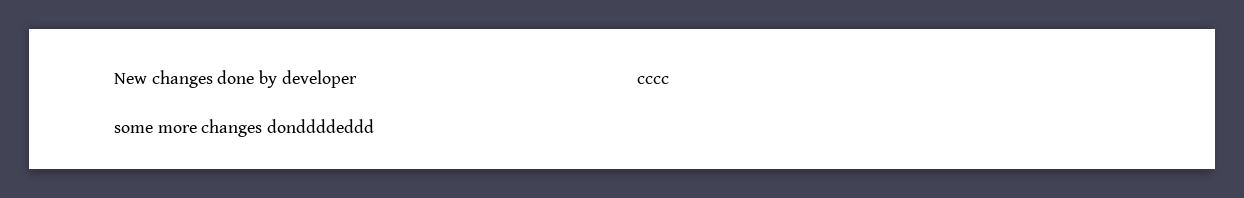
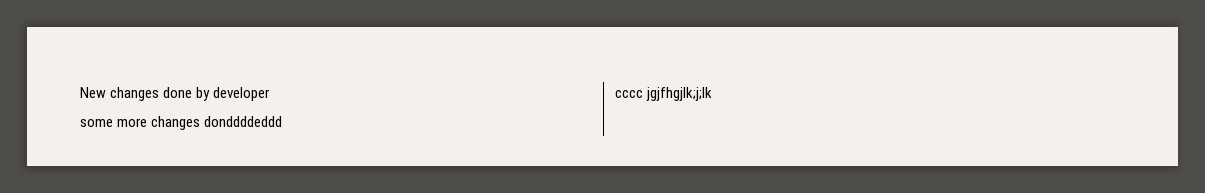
(669, 80) none -> [646,87,713,101] jgjfhgjlk;j;lk

